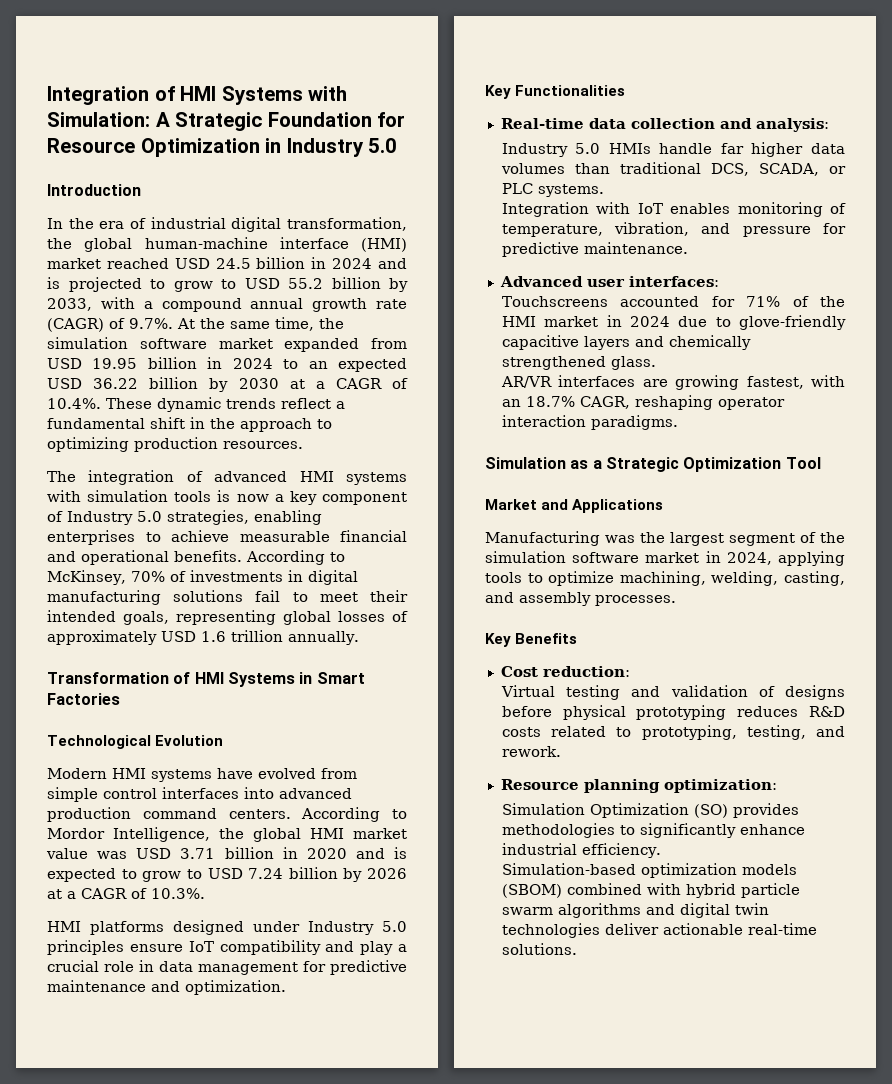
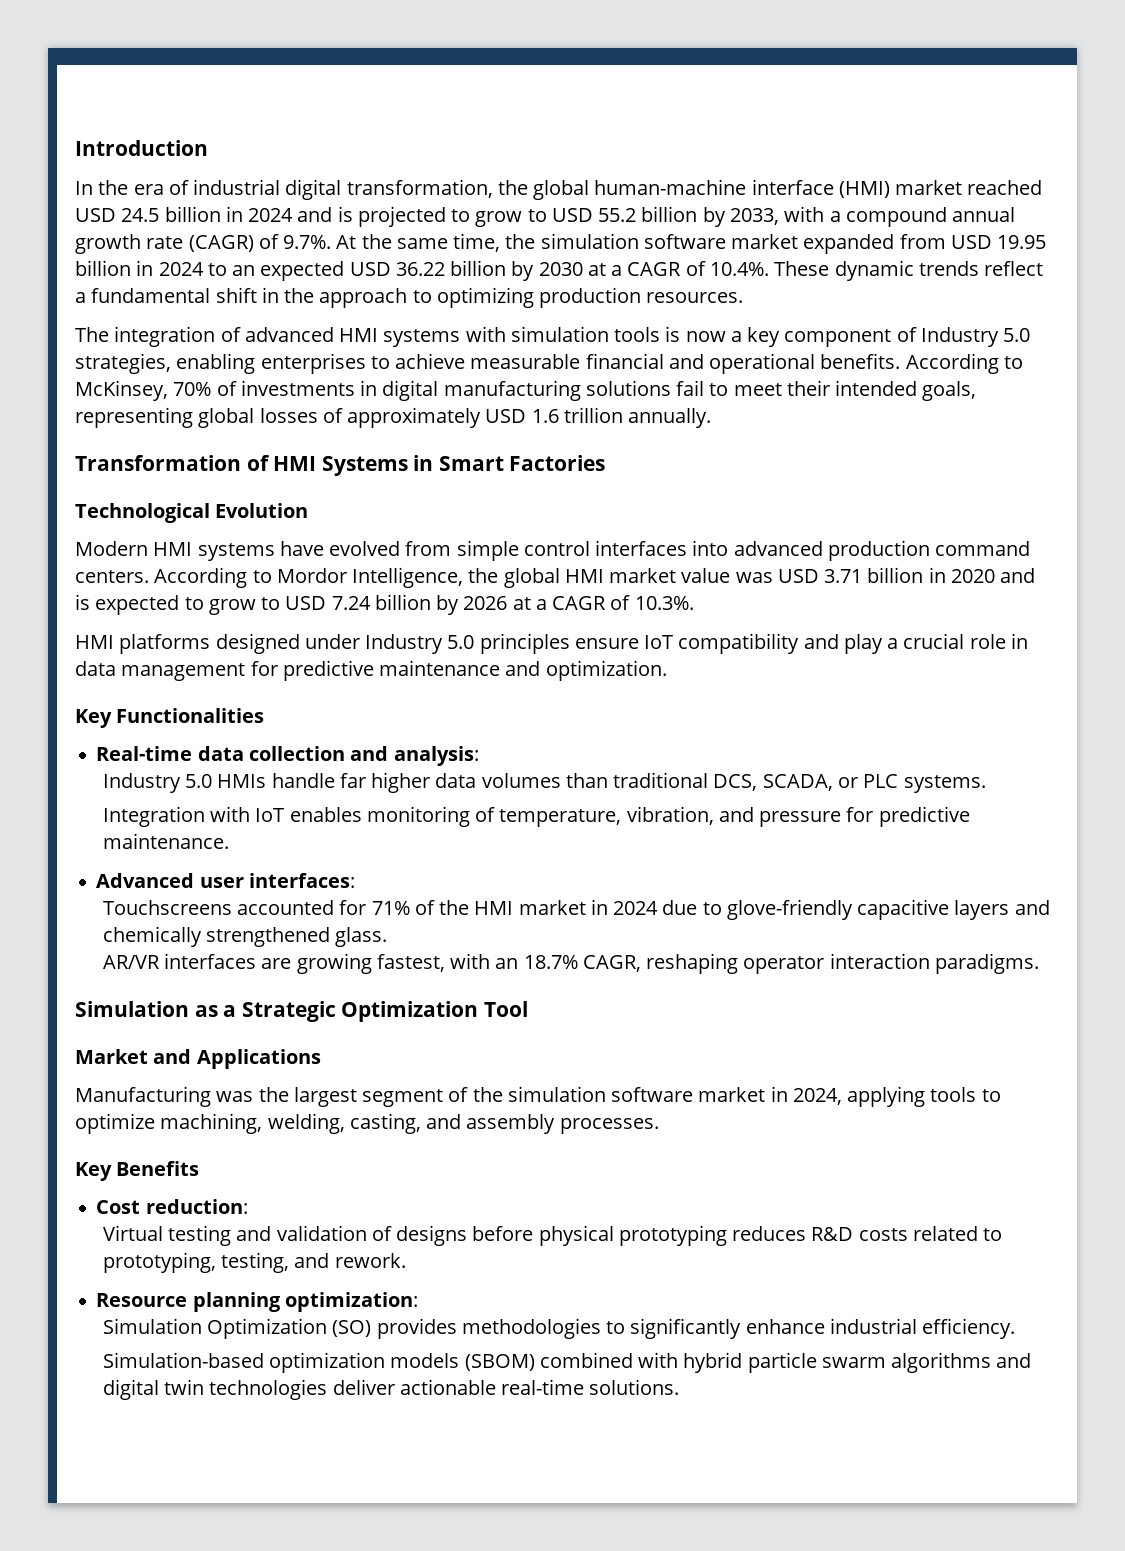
[47,86,348,105] [47,112,406,131] [47,138,398,157] Integration of HMI Systems with Simulation: A Strategic Foundation for Resource Optimization in Industry 5.0 // -> (75, 148) none

